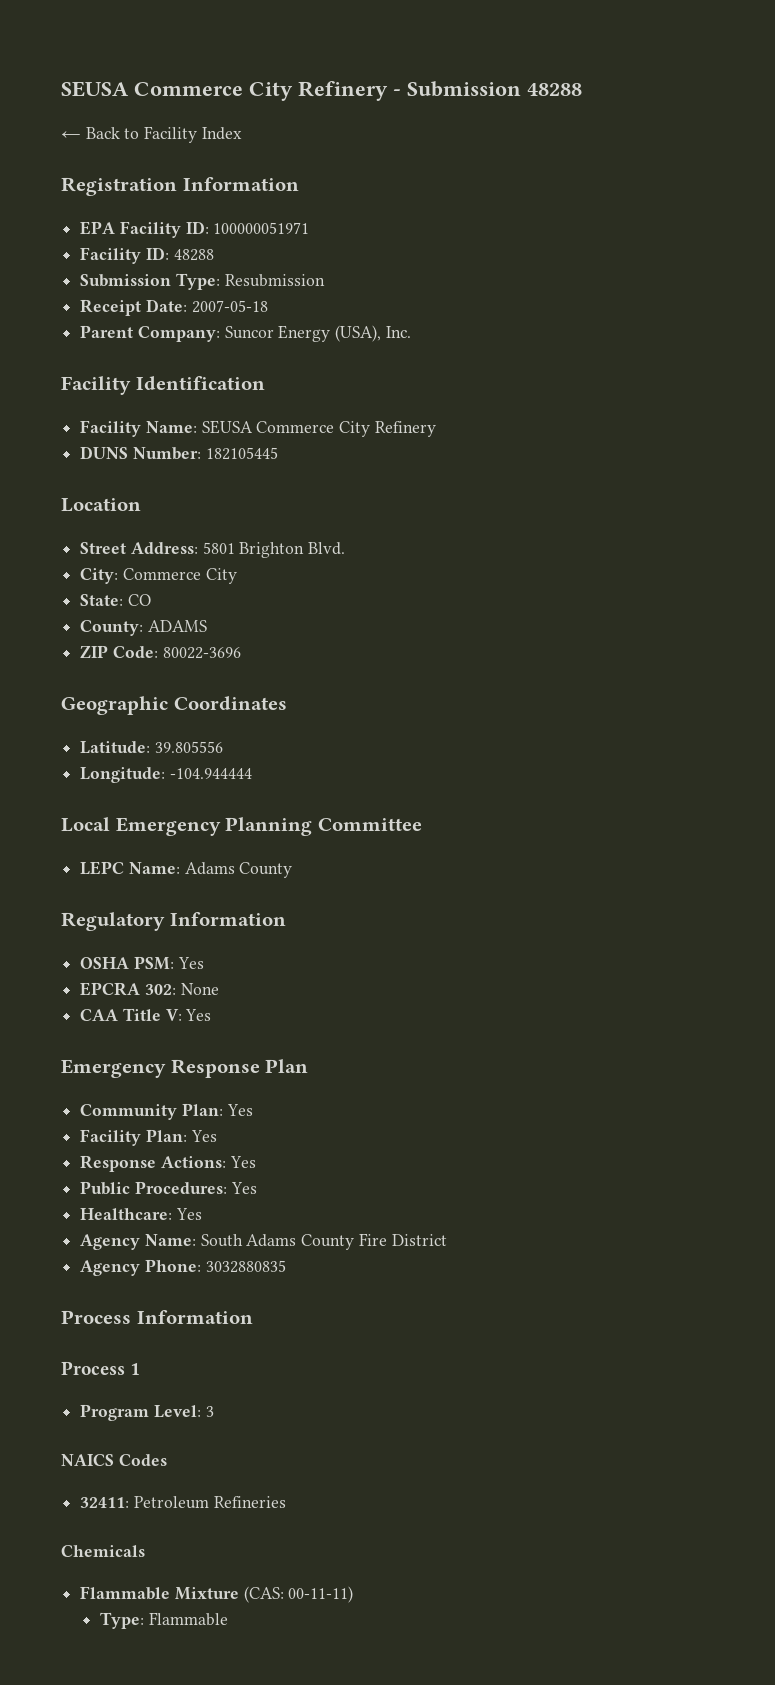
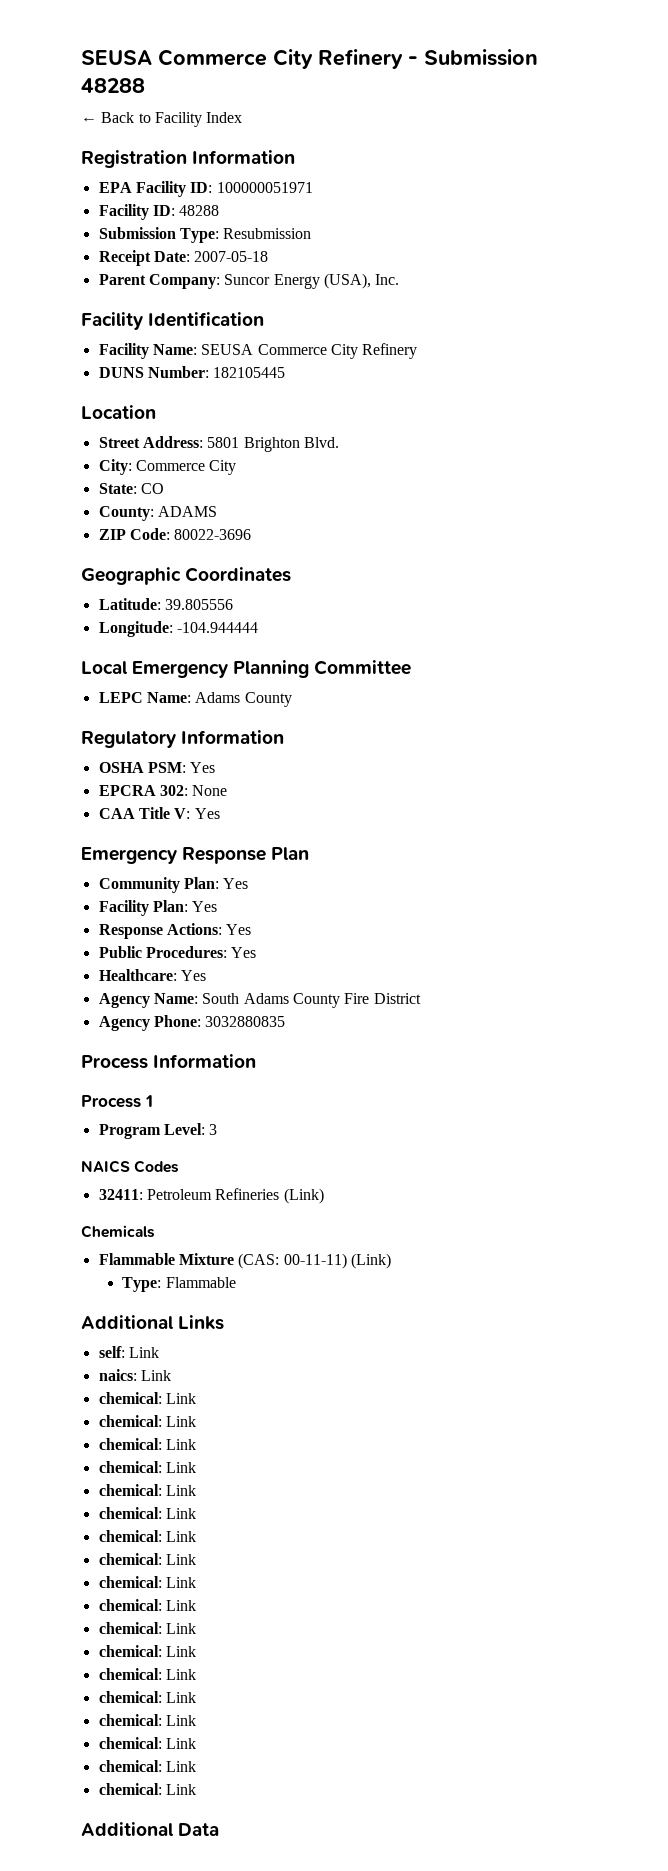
(286, 1502) none -> [283,1188,324,1204] (Link)
(354, 1594) none -> [350,1253,391,1269] (Link)
(228, 1619) none -> [81,1315,225,1330] [98,1346,159,1358] [98,1369,171,1381] [98,1392,196,1404] [98,1415,196,1427] [98,1438,196,1450] [98,1461,196,1473] [98,1484,196,1496] [98,1507,196,1519] [98,1530,196,1542] [98,1553,196,1565] [98,1576,196,1588] [98,1599,196,1611] [98,1622,196,1634] [98,1645,196,1657] [98,1668,196,1680] [98,1691,196,1703] [98,1714,196,1726] [98,1737,196,1749] [98,1760,196,1772] [98,1783,196,1795] [81,1822,220,1836] // Additional Links // self: Link // naics: Link // chemical: Link // chemical: Link // chemical: Link // chemical: Link // chemical: Link // chemical: Link // chemical: Link // chemical: Link // chemical: Link // chemical: Link // chemical: Link // chemical: Link // chemical: Link // chemical: Link // chemical: Link // chemical: Link // chemical: Link // chemical: Link // Additional Data

